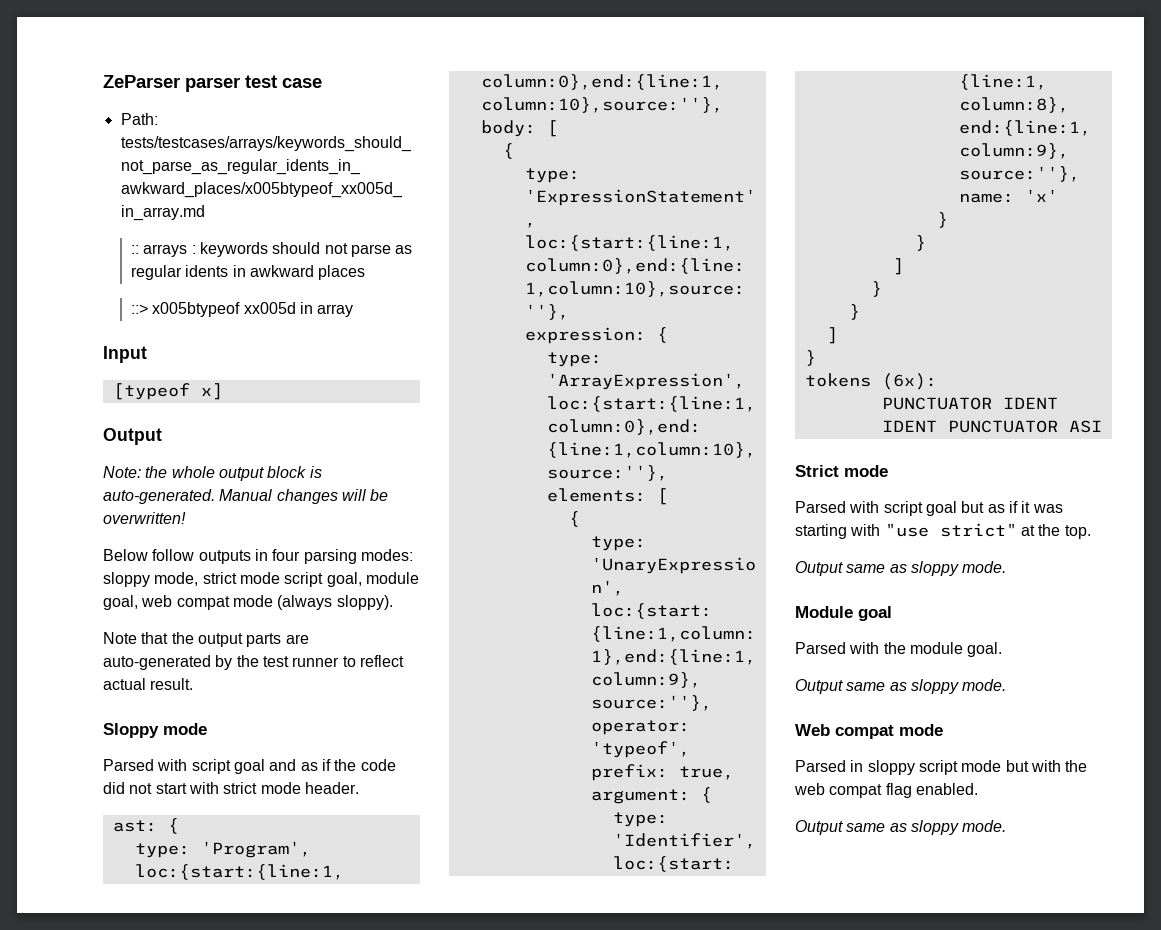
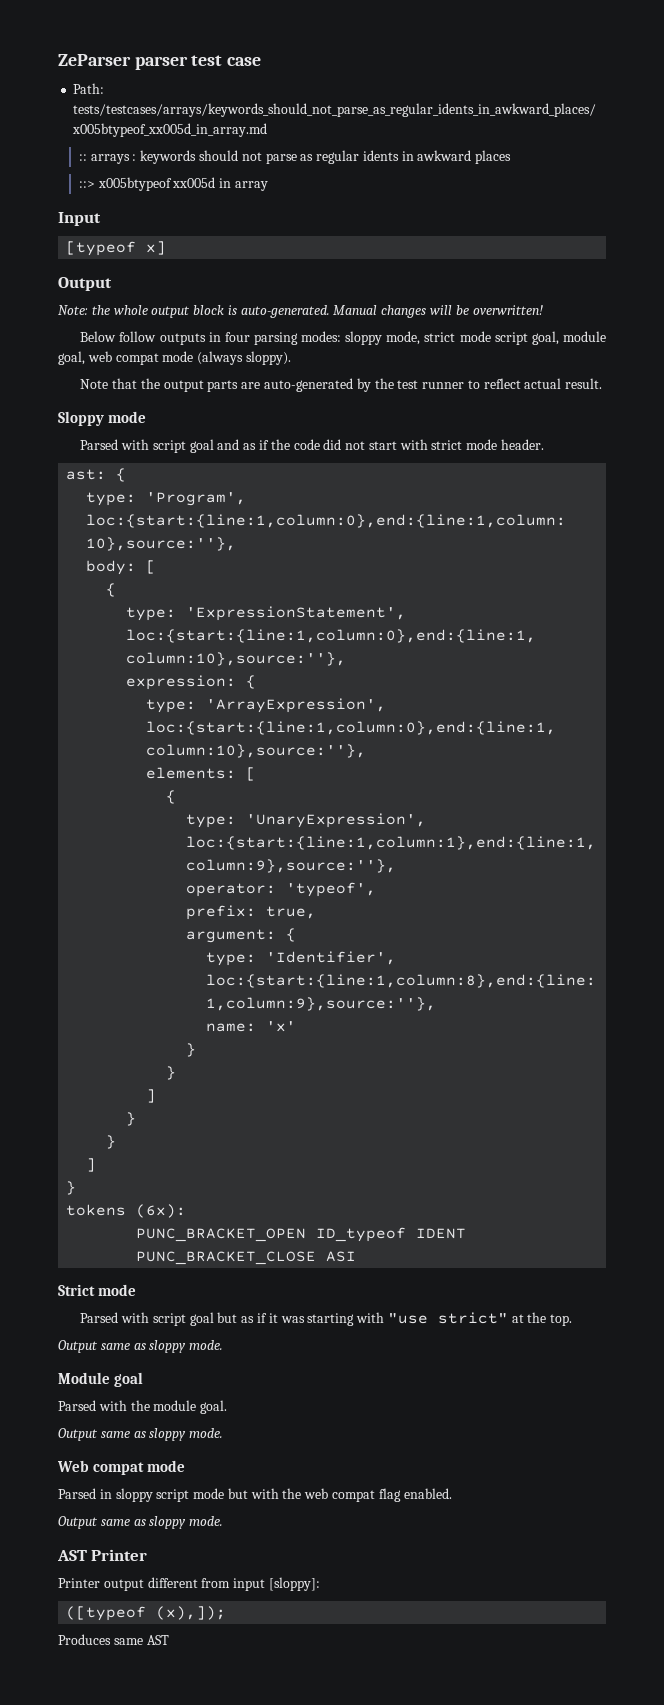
[881,397,1058,410] [881,420,1058,433] PUNCTUATOR IDENT IDENT PUNCTUATOR -> [136,1227,467,1242] [136,1251,317,1265] PUNC_BRACKET_OPEN ID_typeof IDENT PUNC_BRACKET_CLOSE
(1007, 826) none -> [57,1549,148,1561] [58,1577,320,1591] [66,1606,227,1621] [58,1634,169,1645] // AST Printer // Printer output different from input [sloppy]: // ([typeof (x),]); // Produces same AST

